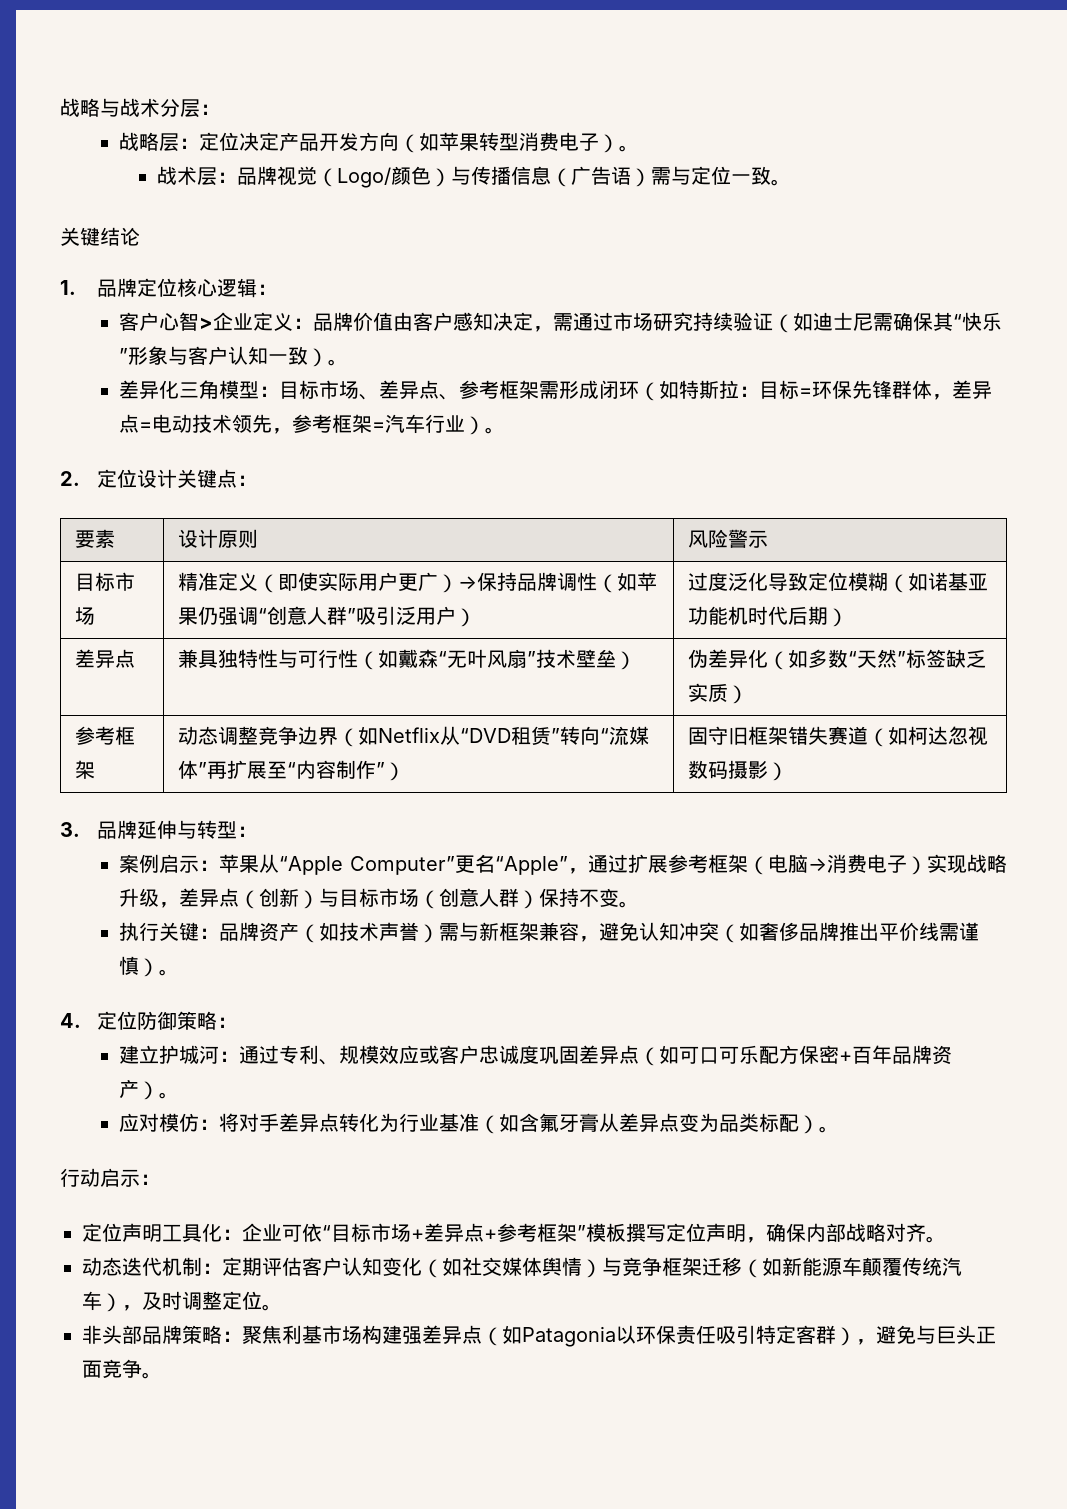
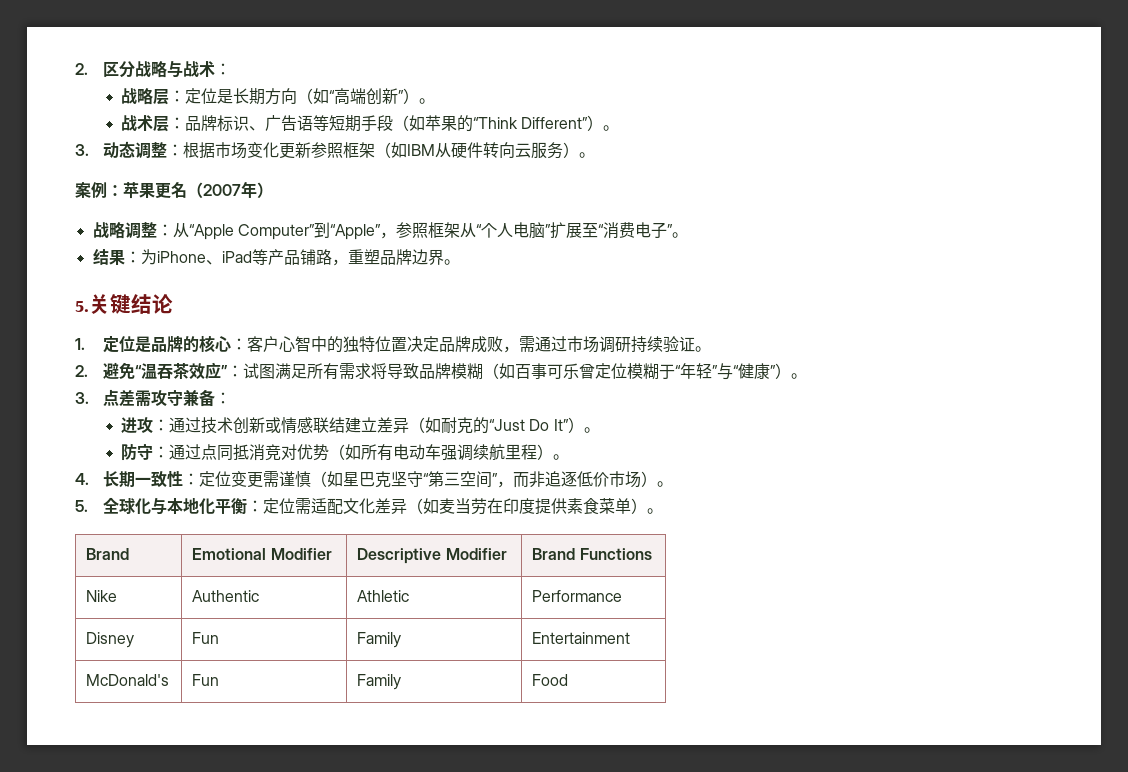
(60, 107) none -> [75,61,136,78] 2.区分
[160,98,200,118] 分层 -> (216, 69) none
[239,132,640,153] [156,166,791,188] 决定产品开发方向（如苹果转型消费电子）。 // 战术层：品牌视觉（Logo/颜色）与传播信息（广告语）需与定位一致。 // -> [216,88,435,105] [120,115,620,132] [75,141,596,159] [75,181,273,199] [92,221,688,240] [92,249,460,266] [75,301,89,312] 是长期方向（如“高端创新”）。 // 战术层：品牌标识、广告语等短期手段（如苹果的“Think Different”）。 // 3.动态调整：根据市场变化更新参照框架（如IBM从硬件转向云服务）。 // 案例：苹果更名（2007年） // 战略调整：从“Apple Computer”到“Apple”，参照框架从“个人电脑”扩展至“消费电子”。 // 结果：为iPhone、iPad等产品铺路，重塑品牌边界。 // 5.
[97,278,278,298] 品牌定位核心逻辑： // -> [103,335,248,353] 定位是品牌的核心：
[199,312,534,331] >企业定义：品牌价值由客户感知决定 -> [311,336,504,353] 中的独特位置决定品牌成败
[653,312,694,331] 研究 -> [599,336,632,353] 调研
[773,312,1003,333] [119,346,349,367] [119,380,993,401] [119,414,506,435] [60,469,258,488] [75,529,116,548] [178,529,259,548] [688,529,769,548] [75,572,136,591] [75,607,96,625] [178,572,658,593] [178,606,477,627] [688,572,989,593] [688,606,849,627] [75,649,136,668] [178,649,637,670] [688,649,987,670] [688,683,749,704] [75,726,136,745] [75,760,96,779] [178,726,650,747] [178,760,406,781] [688,726,989,747] [688,760,789,781] [60,820,258,839] [119,854,1007,875] [119,888,640,909] [119,922,980,943] [119,956,180,977] [60,1011,238,1030] [119,1045,953,1066] [119,1079,180,1100] [119,1113,840,1134] [60,1168,160,1187] [82,1223,946,1243] [82,1257,962,1278] [82,1291,282,1312] [82,1325,996,1347] [82,1359,162,1379] （如迪士尼需确保其“快乐”形象与客户认知一致）。 // 差异化三角模型：目标市场、差异点、参考框架需形成闭环（如特斯拉：目标=环保先锋群体，差异点=电动技术领先，参考框架=汽车行业）。 // 2.定位设计关键点： // 要素 | 设计原则 | 风险警示 // 目标市场 | 精准定义（即使实际用户更广）→保持品牌调性（如苹果仍强调“创意人群”吸引泛用户） | 过度泛化导致定位模糊（如诺基亚功能机时代后期） // 差异点 | 兼具独特性与可行性（如戴森“无叶风扇”技术壁垒） | 伪差异化（如多数“天然”标签缺乏实质） // 参考框架 | 动态调整竞争边界（如Netflix从“DVD租赁”转向“流媒体”再扩展至“内容制作”） | 固守旧框架错失赛道（如柯达忽视数码摄影） // 3.品牌延伸与转型： // 案例启示：苹果从“Apple Computer”更名“Apple”，通过扩展参考框架（电脑→消费电子）实现战略升级，差异点（创新）与目标市场（创意人群）保持不变。 // 执行关键：品牌资产（如技术声誉）需与新框架兼容，避免认知冲突（如奢侈品牌推出平价线需谨慎）。 // 4.定位防御策略： // 建立护城河：通过专利、规模效应或客户忠诚度巩固差异点（如可口可乐配方保密+百年品牌资产）。 // 应对模仿：将对手差异点转化为行业基准（如含氟牙膏从差异点变为品类标配）。 // 行动启示： // 定位声明工具化：企业可依“目标市场+差异点+参考框架”模板撰写定位声明，确保内部战略对齐。 // 动态迭代机制：定期评估客户认知变化（如社交媒体舆情）与竞争框架迁移（如新能源车颠覆传统汽车），及时调整定位。 // 非头部品牌策略：聚焦利基市场构建强差异点（如Patagonia以环保责任吸引特定客群），避免与巨头正面竞争。 -> [695,346,712,352] [75,362,808,380] [75,389,232,407] [120,417,600,434] [120,444,569,461] [75,470,674,488] [75,497,664,515] [86,548,130,560] [192,548,332,560] [357,548,507,564] [532,548,652,560] [86,590,118,602] [192,590,260,602] [357,590,410,602] [532,590,623,602] [86,632,135,648] [192,632,220,644] [357,632,402,648] [532,632,631,644] [86,674,170,686] [192,674,220,686] [357,674,402,690] [532,674,569,686] 。 // 2.避免“温吞茶效应”：试图满足所有需求将导致品牌模糊（如百事可乐曾定位模糊于“年轻”与“健康”）。 // 3.点差需攻守兼备： // 进攻：通过技术创新或情感联结建立差异（如耐克的“Just Do It”）。 // 防守：通过点同抵消竞对优势（如所有电动车强调续航里程）。 // 4.长期一致性：定位变更需谨慎（如星巴克坚守“第三空间”，而非追逐低价市场）。 // 5.全球化与本地化平衡：定位需适配文化差异（如麦当劳在印度提供素食菜单）。 // Brand | Emotional Modifier | Descriptive Modifier | Brand Functions // Nike | Authentic | Athletic | Performance // Disney | Fun | Family | Entertainment // McDonald's | Fun | Family | Food

